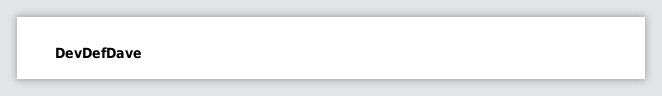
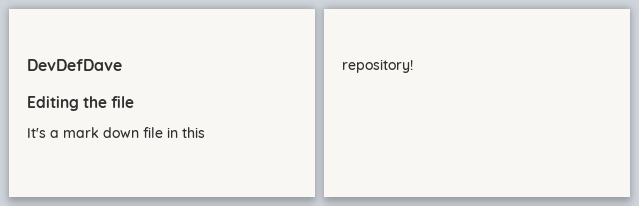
(142, 53) none -> [27,96,135,111] [27,127,205,138] [342,59,413,73] // Editing the file // It's a mark down file in this repository!

